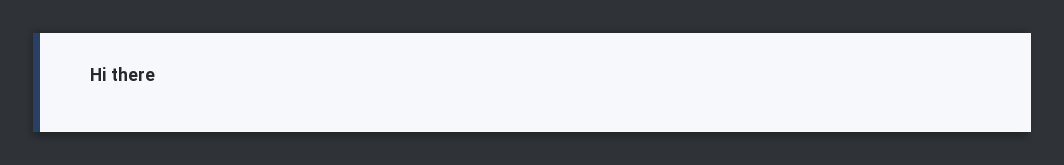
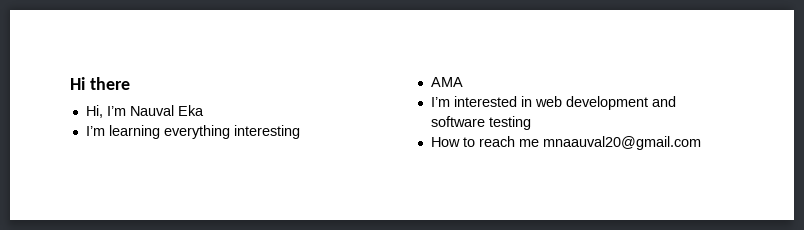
(155, 74) none -> [85,105,204,118] [85,125,300,139] [430,77,463,87] [430,96,676,110] [430,116,531,130] [430,136,701,150] // Hi, I’m Nauval Eka // I’m learning everything interesting // AMA // I’m interested in web development and software testing // How to reach me mnaauval20@gmail.com

